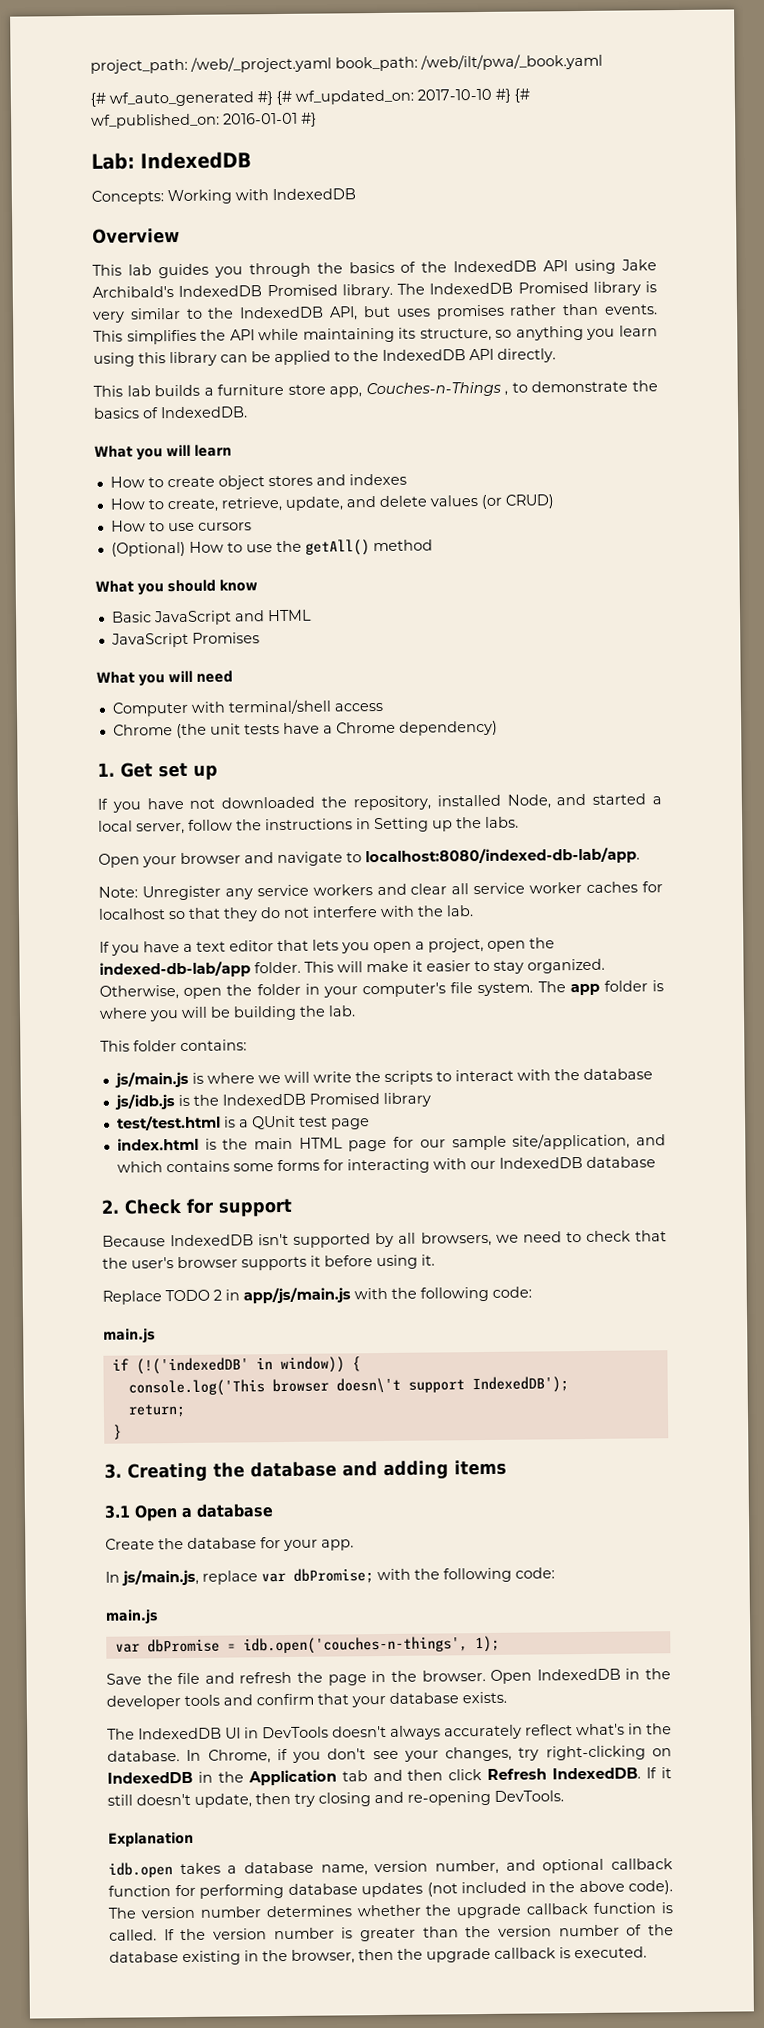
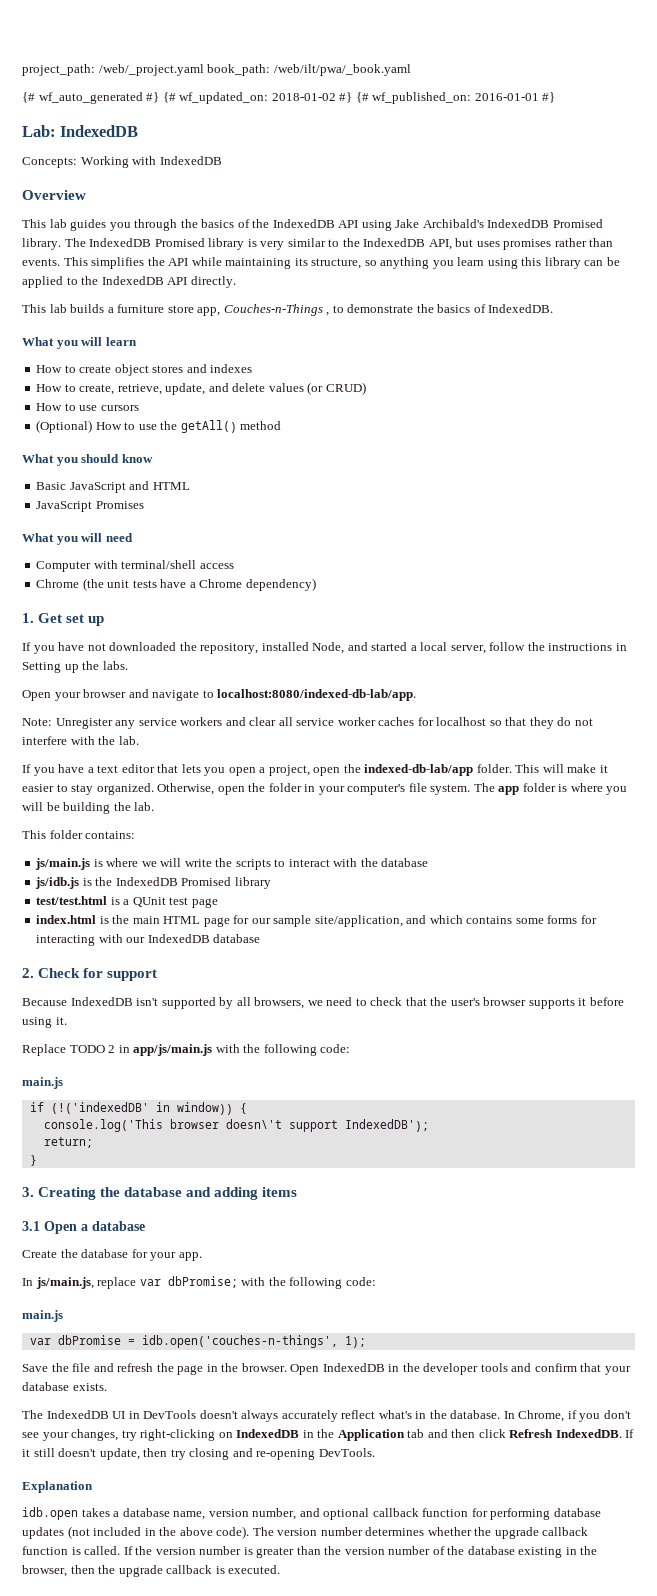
[417,88,492,101] 2017-10-10 -> [271,93,336,101] 2018-01-02

